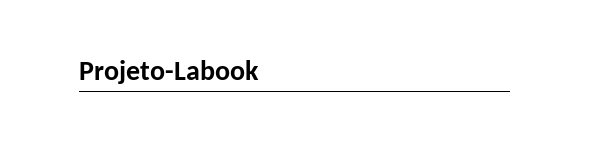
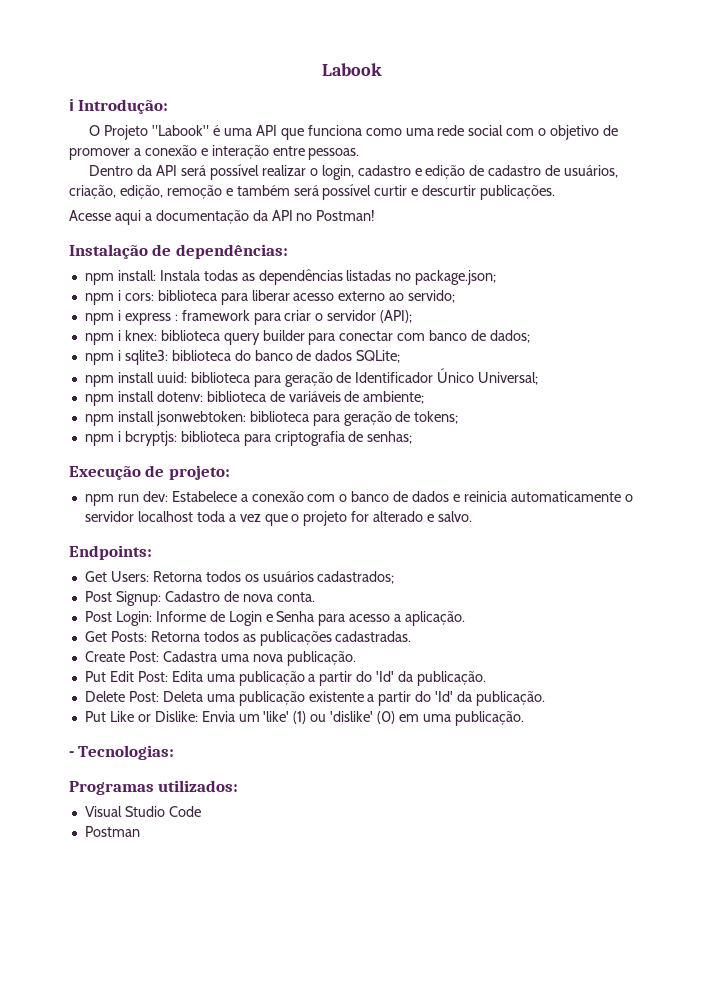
[79,60,259,84] Projeto-Labook -> [321,63,382,76] [69,99,169,114] [89,125,619,140] [69,145,360,160] [89,164,619,180] [69,184,556,200] [69,210,376,225] [69,244,288,259] [84,269,497,285] [84,290,456,305] [84,310,413,325] [84,330,531,345] [84,350,401,365] [84,368,539,387] [84,391,425,406] [84,411,459,426] [84,431,413,446] [69,465,230,480] [84,491,633,506] [84,511,473,526] [69,545,152,560] [84,571,395,584] [84,591,315,606] [84,611,466,626] [84,631,412,646] [84,651,356,666] [84,671,487,686] [84,691,546,706] [84,711,524,726] [69,745,175,760] [69,780,239,795] [84,806,201,817] [84,826,140,837] Labook // ℹ Introdução: // O Projeto "Labook" é uma API que funciona como uma rede social com o objetivo de promover a conexão e interação entre pessoas. // Dentro da API será possível realizar o login, cadastro e edição de cadastro de usuários, criação, edição, remoção e também será possível curtir e descurtir publicações. // Acesse aqui a documentação da API no Postman! // Instalação de dependências: // npm install: Instala todas as dependências listadas no package.json; // npm i cors: biblioteca para liberar acesso externo ao servido; // npm i express : framework para criar o servidor (API); // npm i knex: biblioteca query builder para conectar com banco de dados; // npm i sqlite3: biblioteca do banco de dados SQLite; // npm install uuid: biblioteca para geração de Identificador Único Universal; // npm install dotenv: biblioteca de variáveis de ambiente; // npm install jsonwebtoken: biblioteca para geração de tokens; // npm i bcryptjs: biblioteca para criptografia de senhas; // Execução de projeto: // npm run dev: Estabelece a conexão com o banco de dados e reinicia automaticamente o servidor localhost toda a vez que o projeto for alterado e salvo. // Endpoints: // Get Users: Retorna todos os usuários cadastrados; // Post Signup: Cadastro de nova conta. // Post Login: Informe de Login e Senha para acesso a aplicação. // Get Posts: Retorna todos as publicações cadastradas. // Create Post: Cadastra uma nova publicação. // Put Edit Post: Edita uma publicação a partir do 'Id' da publicação. // Delete Post: Deleta uma publicação existente a partir do 'Id' da publicação. // Put Like or Dislike: Envia um 'like' (1) ou 'dislike' (0) em uma publicação. // - Tecnologias: // Programas utilizados: // Visual Studio Code // Postman

